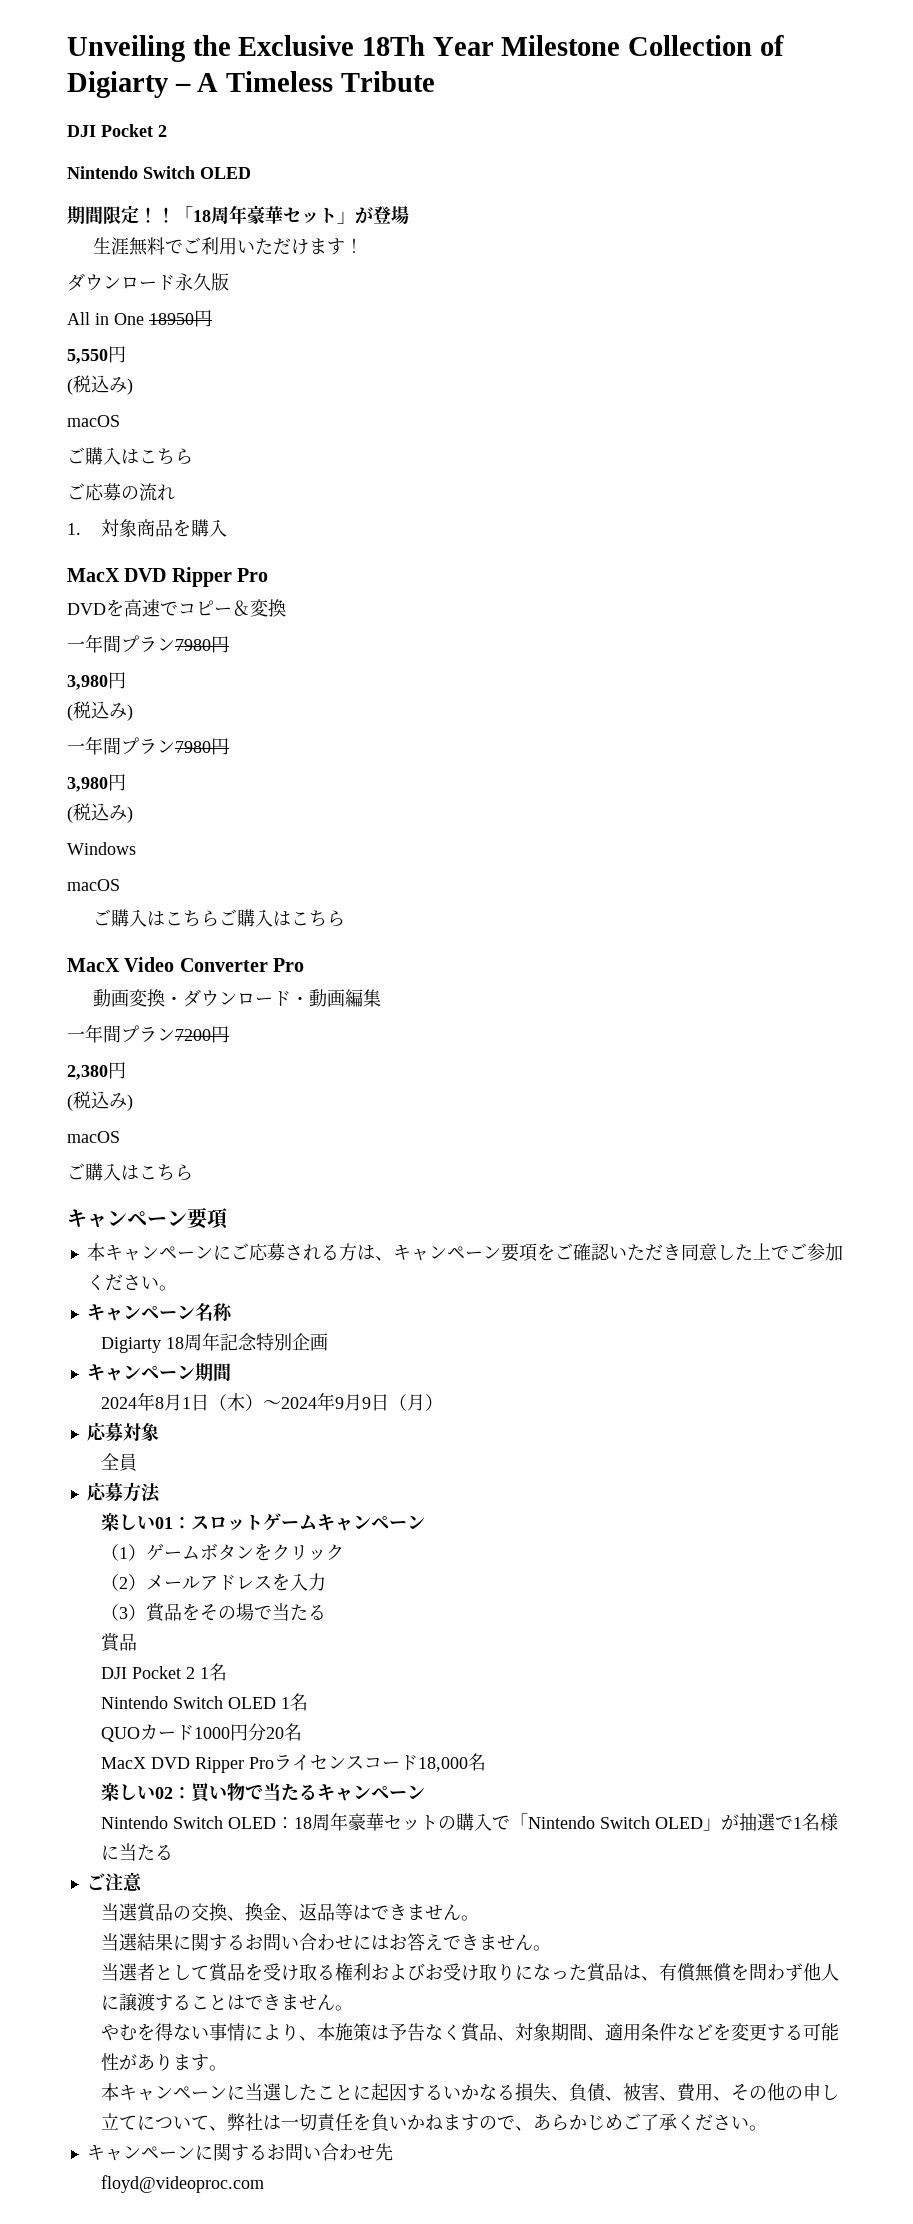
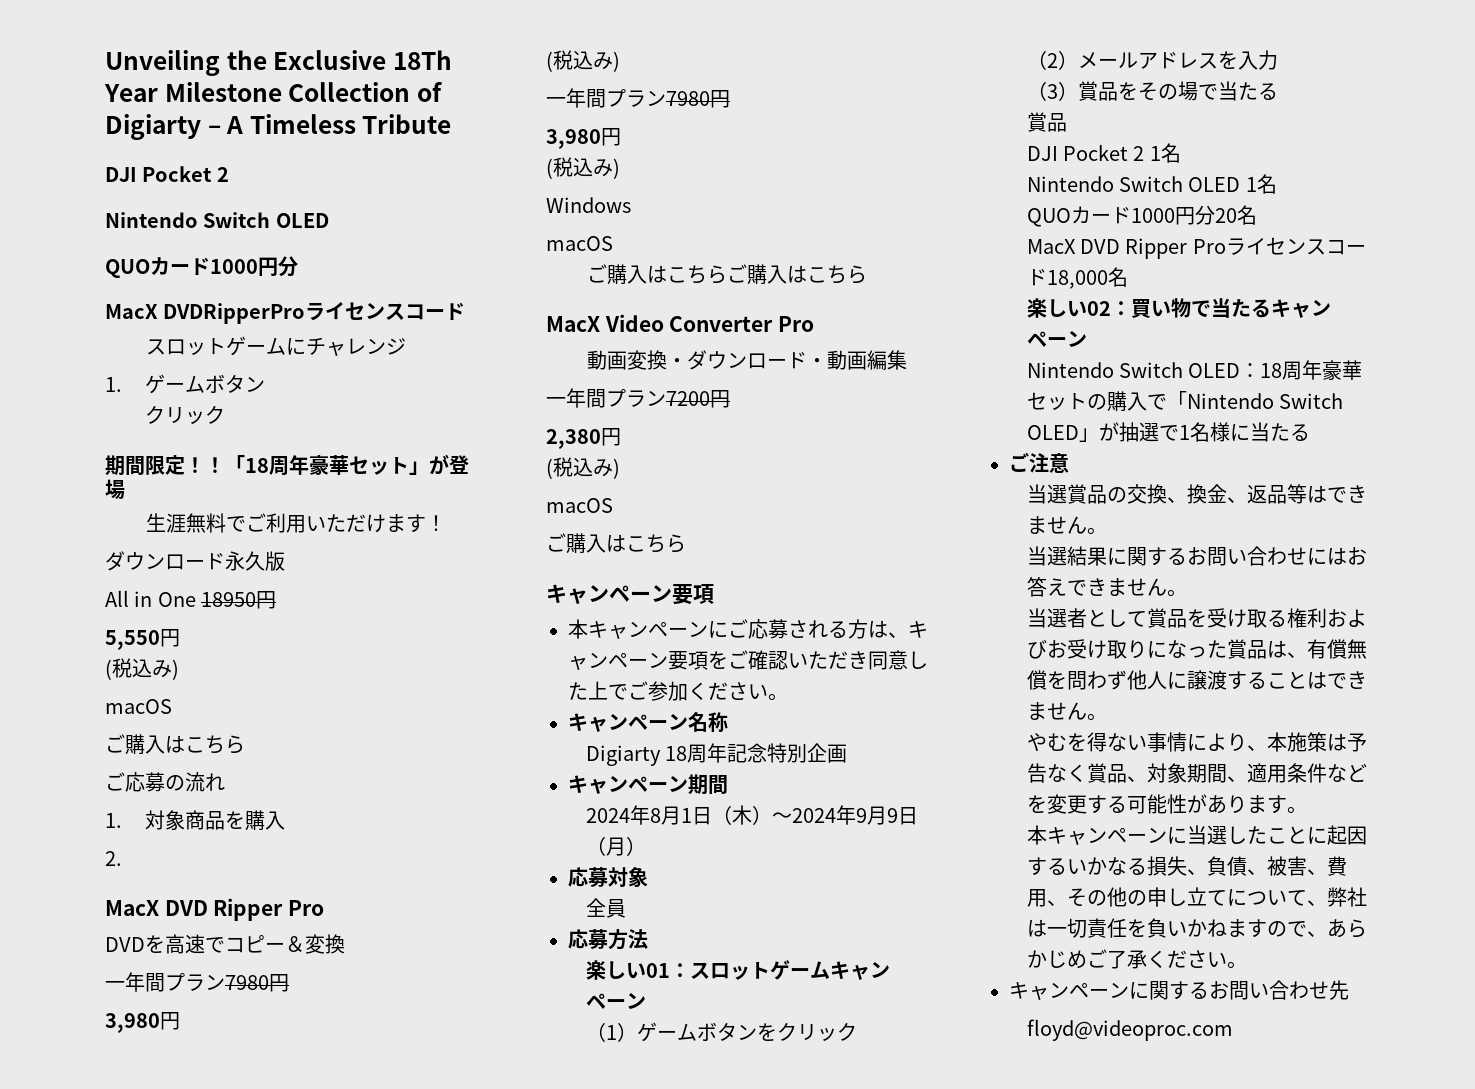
(251, 173) none -> [105,256,298,278] [105,302,466,324] [146,336,407,356] [105,374,265,394] [144,405,225,425] // QUOカード1000円分 // MacX DVDRipperProライセンスコード // スロットゲームにチャレンジ // 1.ゲームボタン // クリック
(227, 528) none -> [105,851,122,866] // 2.

